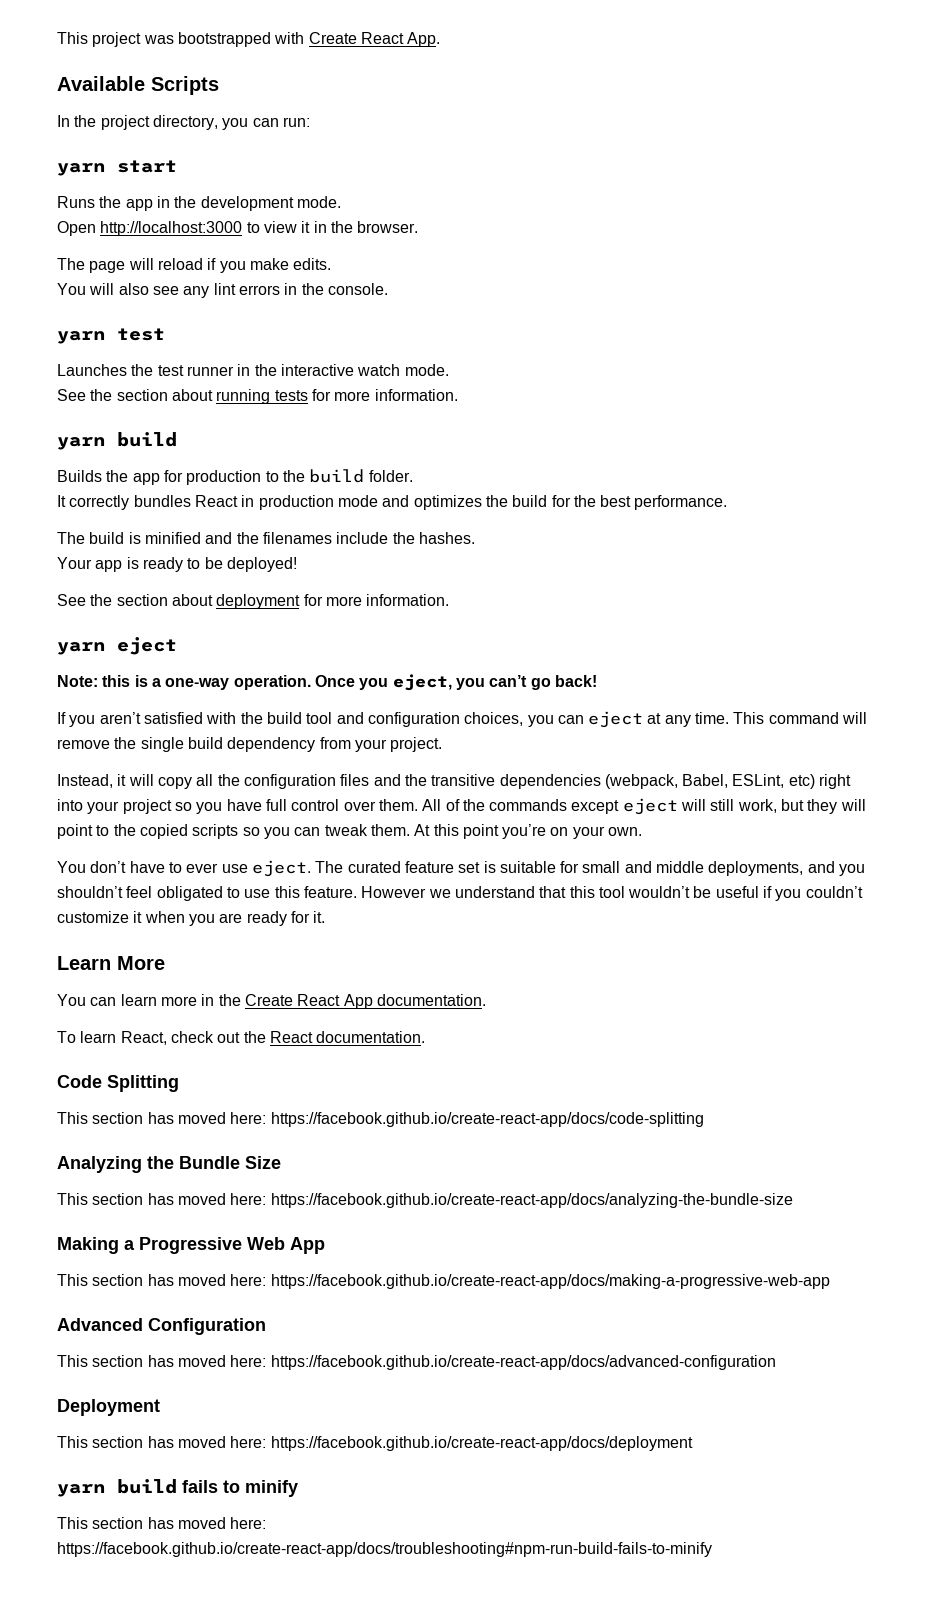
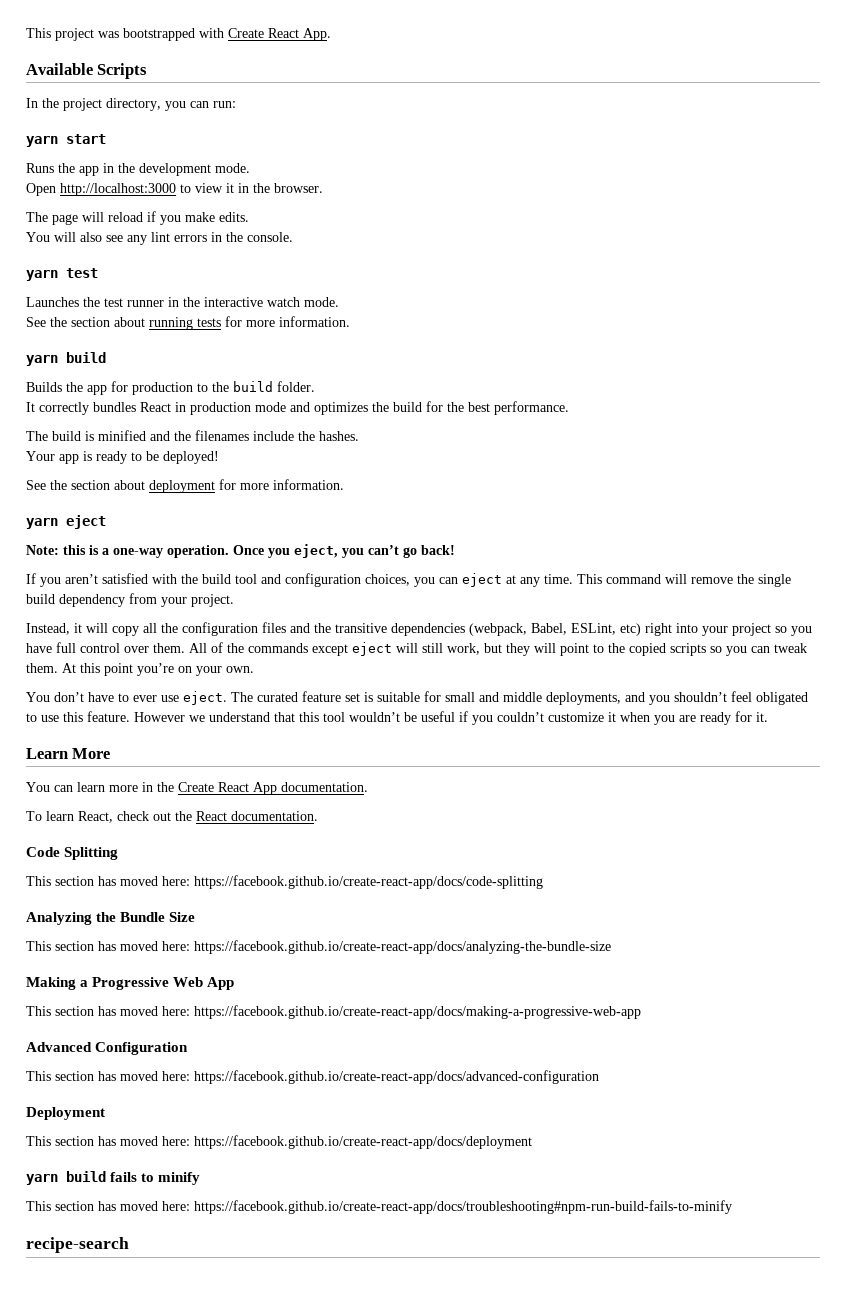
(712, 1549) none -> [26,1237,129,1253] // recipe-search

